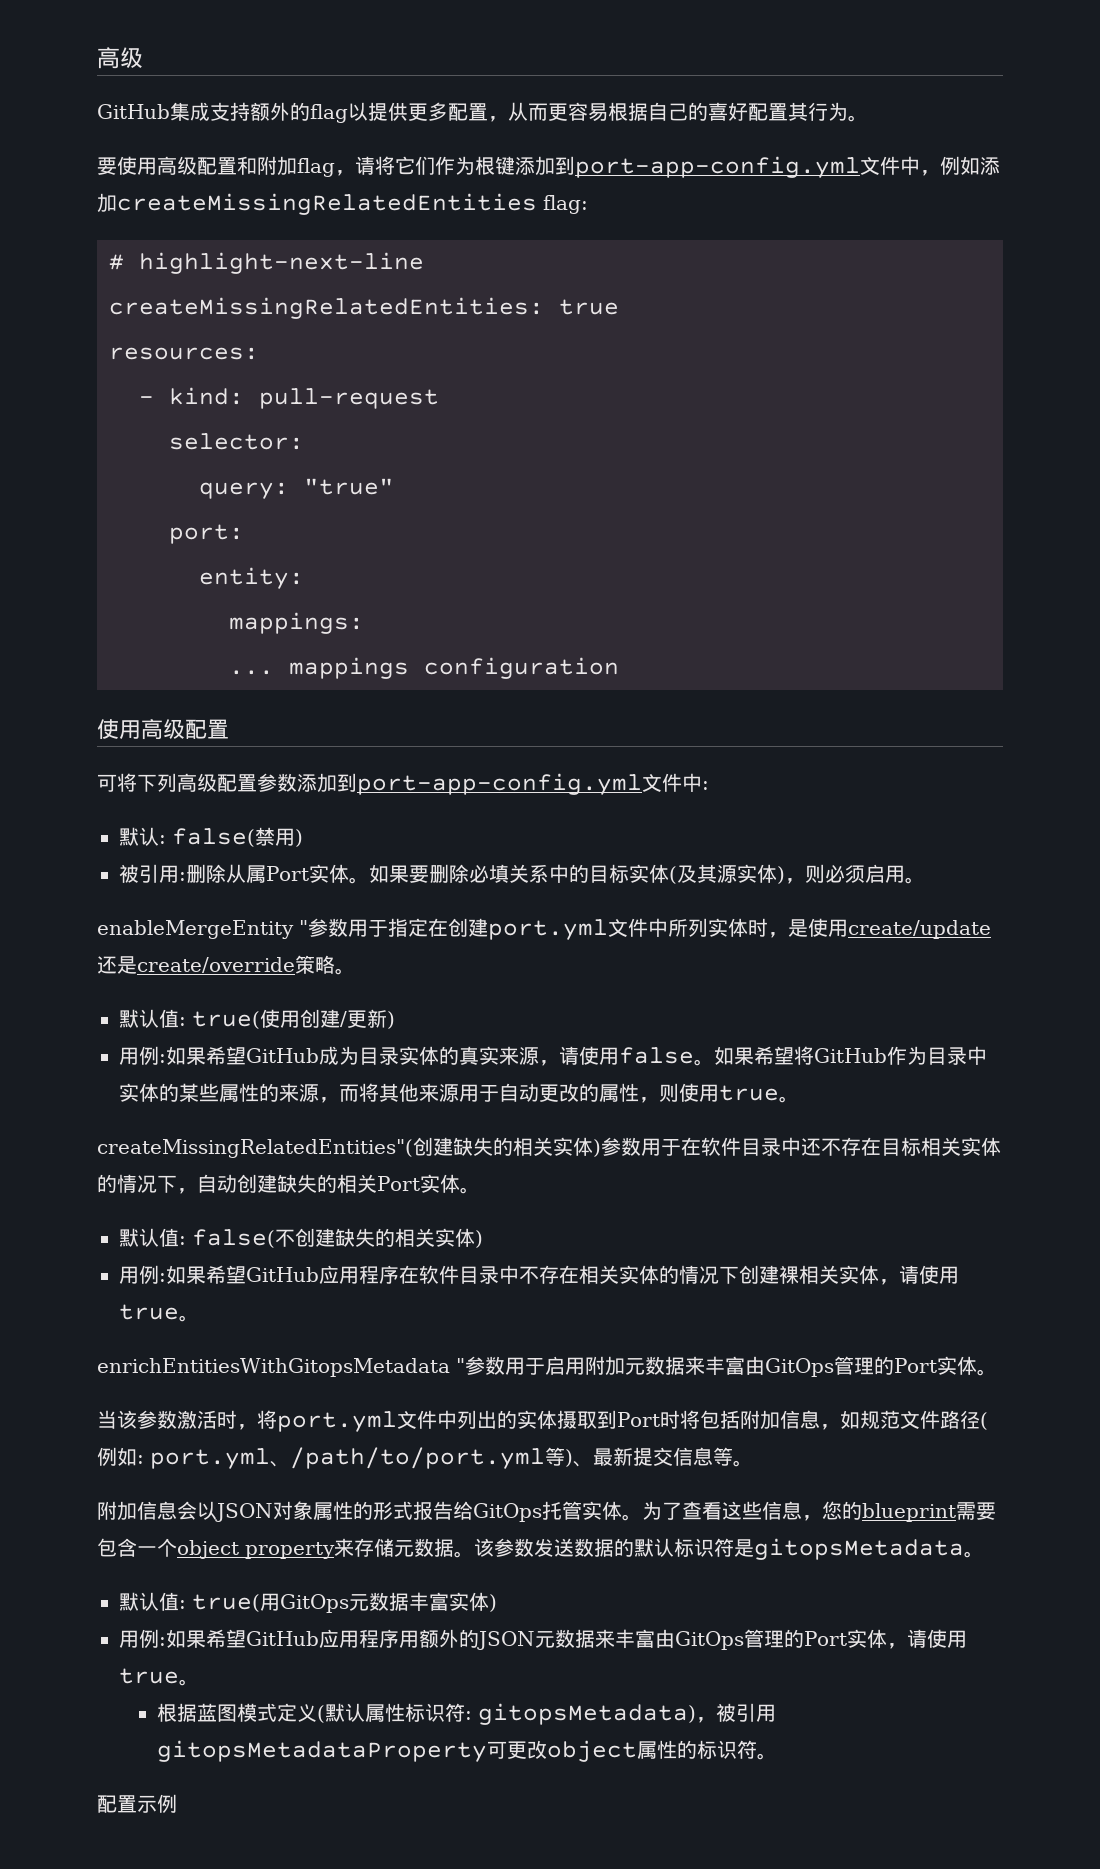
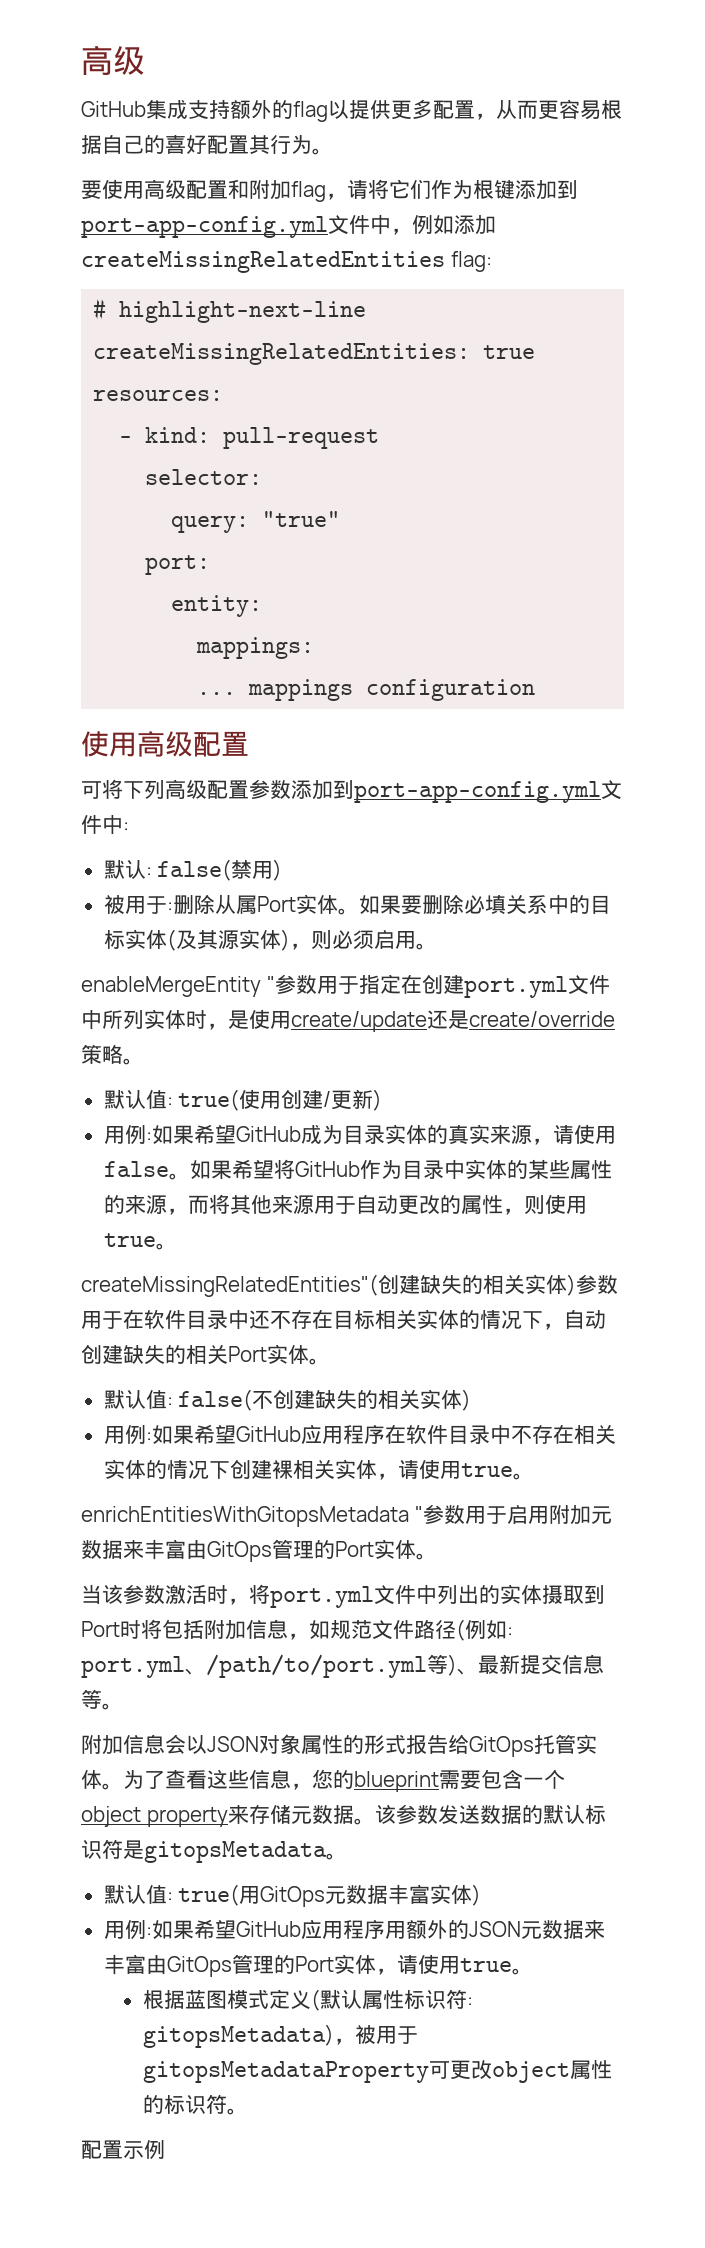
[139,864,179,883] 引用 -> [124,896,167,914] 用于
[736,1703,777,1722] 引用 -> [375,2026,418,2044] 用于

